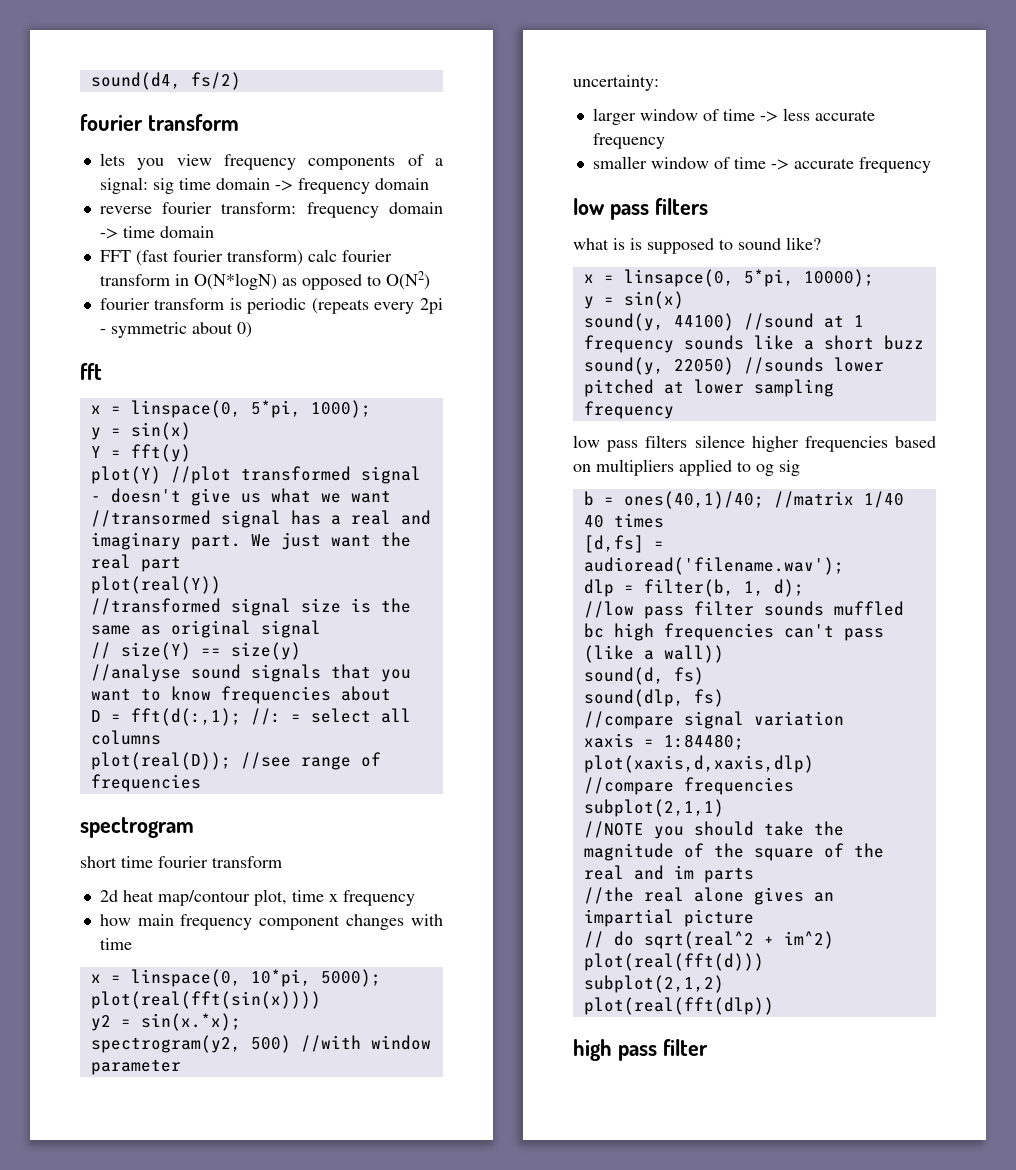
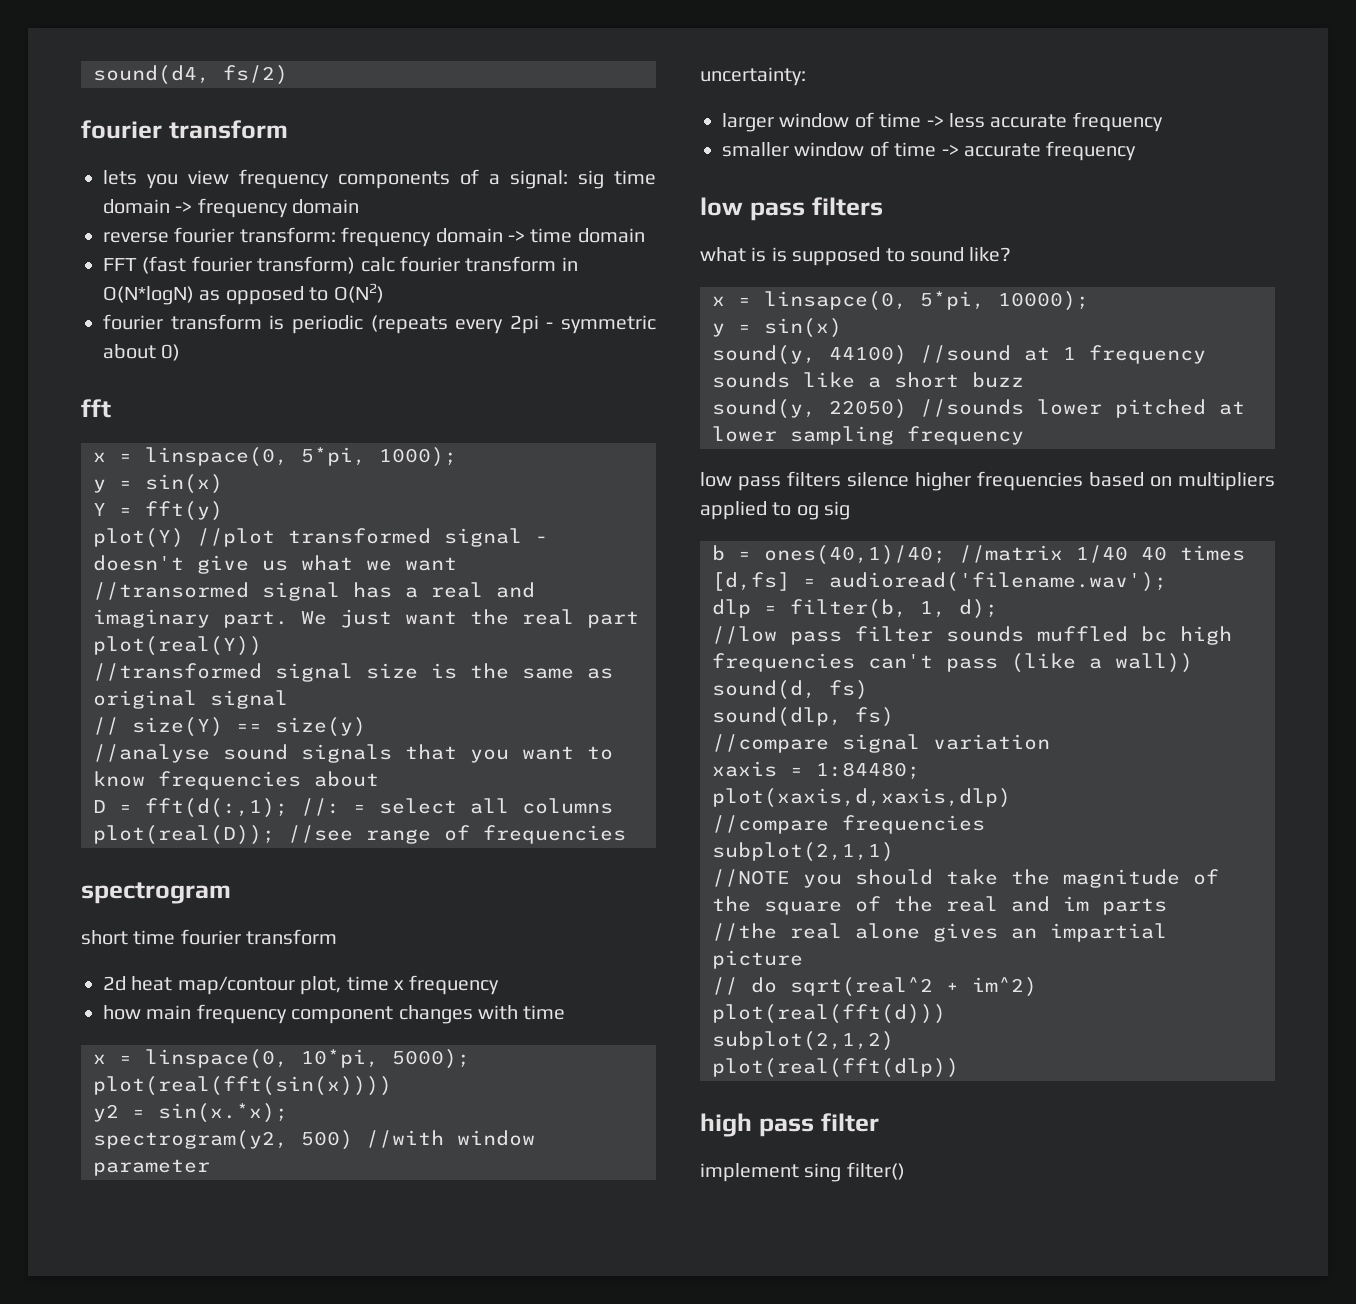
(708, 1047) none -> [700,1162,905,1182] // implement sing filter()

